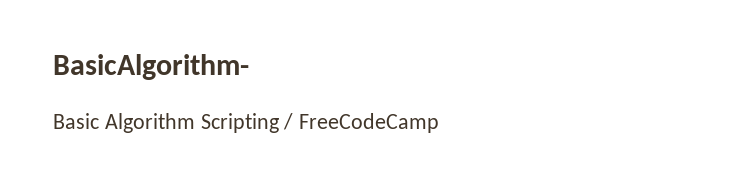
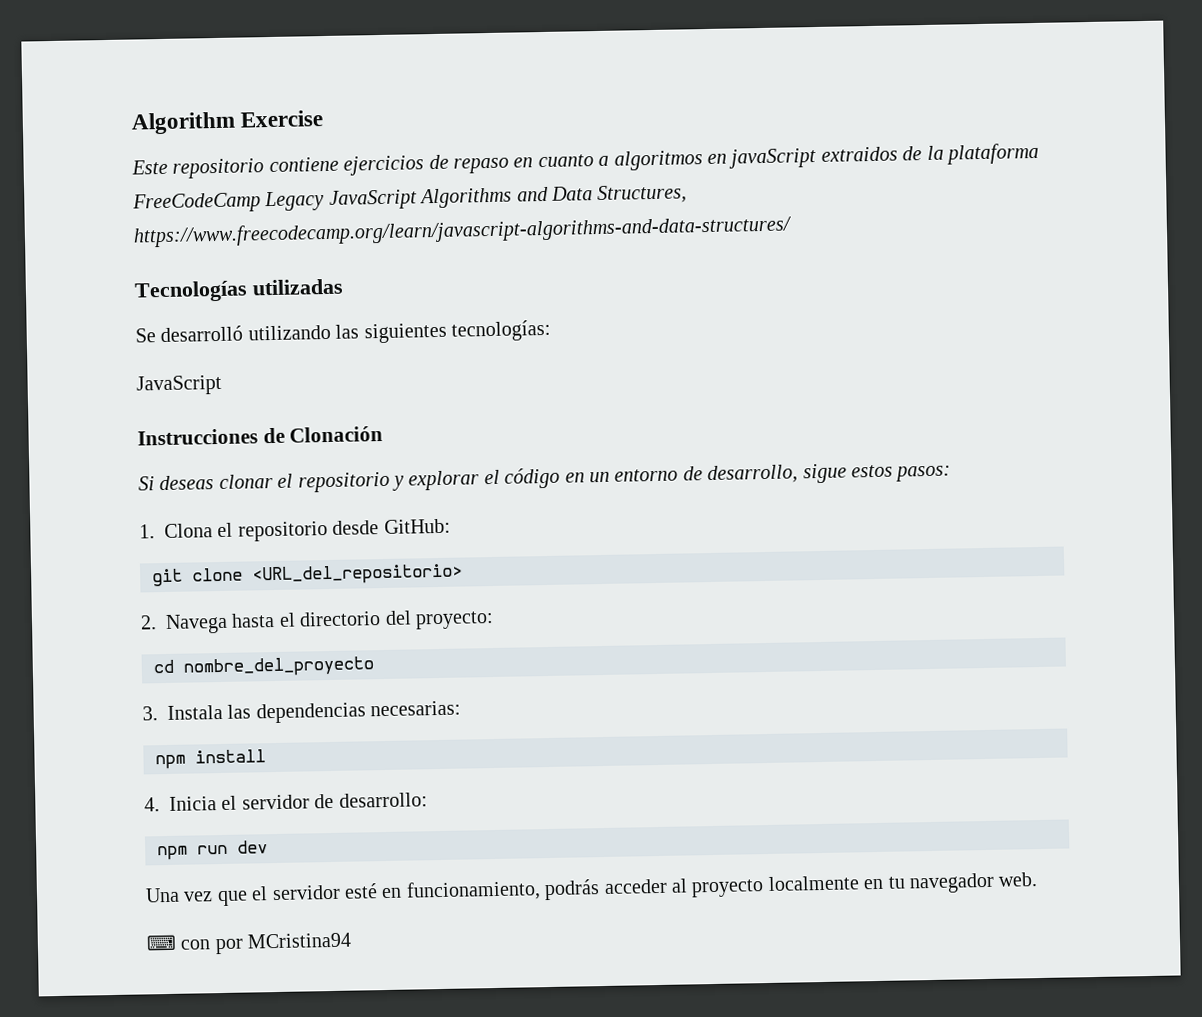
[53,54,249,80] [53,113,440,133] BasicAlgorithm- // Basic Algorithm Scripting / FreeCodeCamp -> [131,110,324,135] [131,142,1039,179] [132,184,688,214] [133,215,793,248] [134,278,344,303] [135,319,551,344] [136,374,222,396] [137,425,384,446] [138,463,952,493] [139,518,451,542] [152,563,463,587] [140,610,494,634] [153,656,374,678] [142,700,462,724] [155,749,266,770] [144,792,428,812] [157,840,268,861] [145,872,1038,907] [146,932,352,955] Algorithm Exercise // Este repositorio contiene ejercicios de repaso en cuanto a algoritmos en javaScript extraidos de la plataforma FreeCodeCamp Legacy JavaScript Algorithms and Data Structures, https://www.freecodecamp.org/learn/javascript-algorithms-and-data-structures/ // Tecnologías utilizadas // Se desarrolló utilizando las siguientes tecnologías: // JavaScript // Instrucciones de Clonación // Si deseas clonar el repositorio y explorar el código en un entorno de desarrollo, sigue estos pasos: // 1. Clona el repositorio desde GitHub: // git clone <URL_del_repositorio> // 2. Navega hasta el directorio del proyecto: // cd nombre_del_proyecto // 3. Instala las dependencias necesarias: // npm install // 4. Inicia el servidor de desarrollo: // npm run dev // Una vez que el servidor esté en funcionamiento, podrás acceder al proyecto localmente en tu navegador web. // ⌨ con por MCristina94

